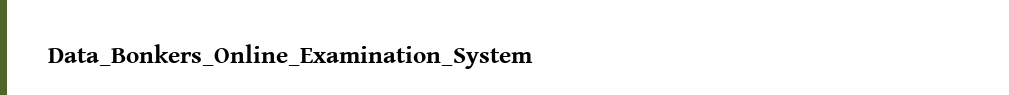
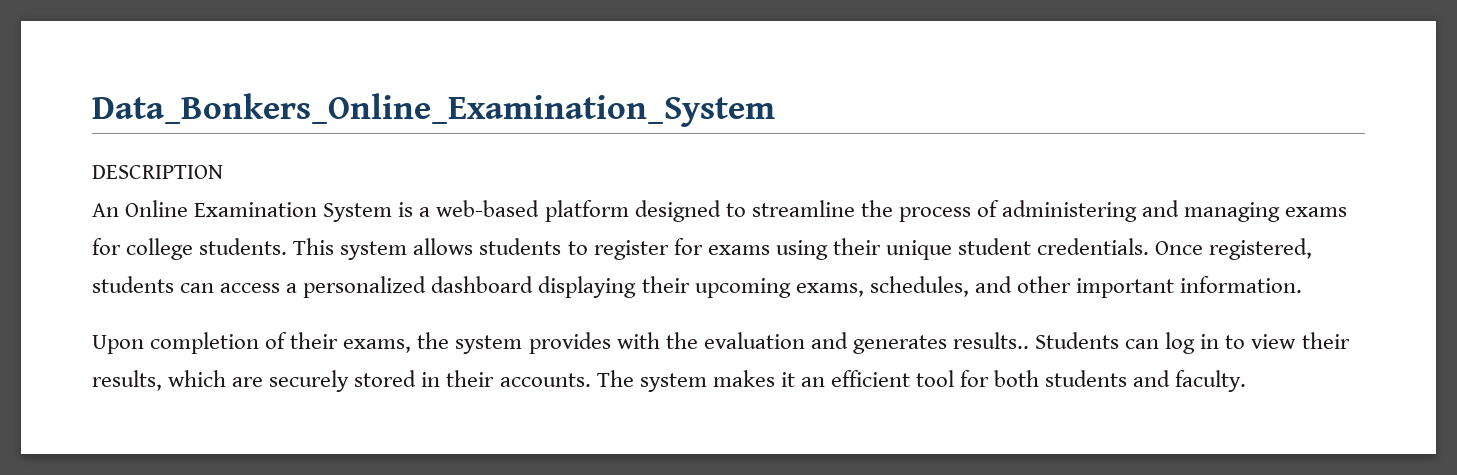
(533, 56) none -> [92,165,223,179] [92,200,1348,222] [92,238,1313,260] [92,276,1303,298] [92,332,1350,354] [92,370,1247,392] // DESCRIPTION // An Online Examination System is a web-based platform designed to streamline the process of administering and managing exams for college students. This system allows students to register for exams using their unique student credentials. Once registered, students can access a personalized dashboard displaying their upcoming exams, schedules, and other important information. // Upon completion of their exams, the system provides with the evaluation and generates results.. Students can log in to view their results, which are securely stored in their accounts. The system makes it an efficient tool for both students and faculty.

